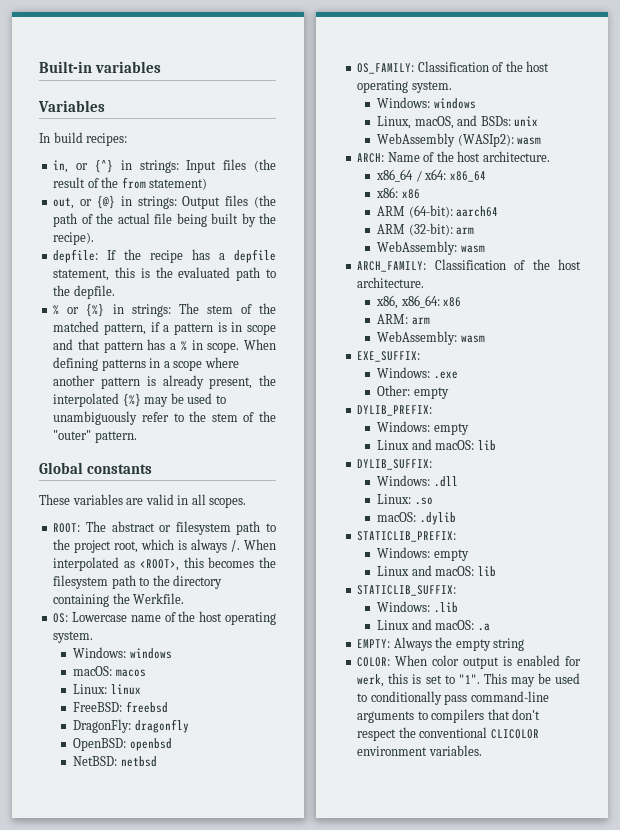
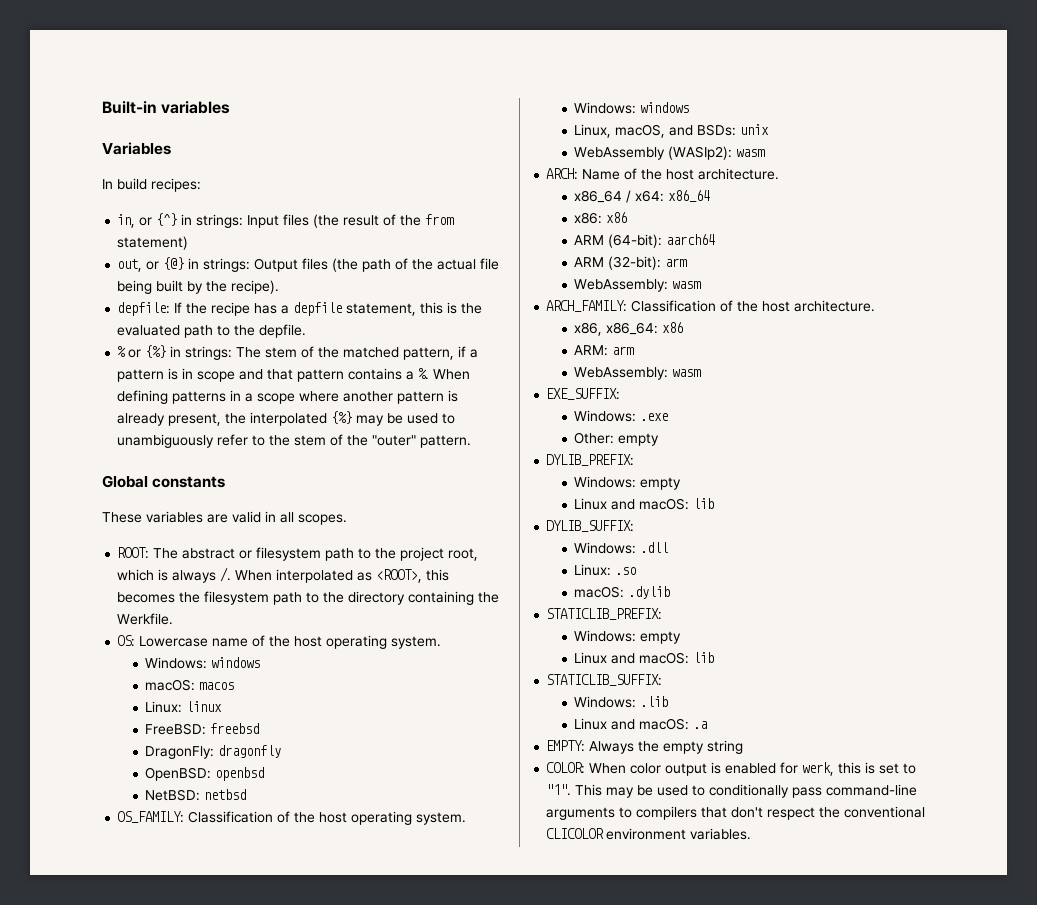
[147,339,240,353] has a % in scope. -> [348,368,430,380] contains a %.

